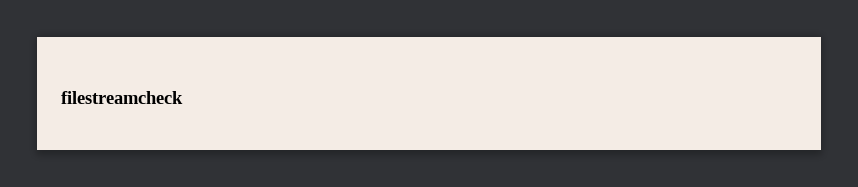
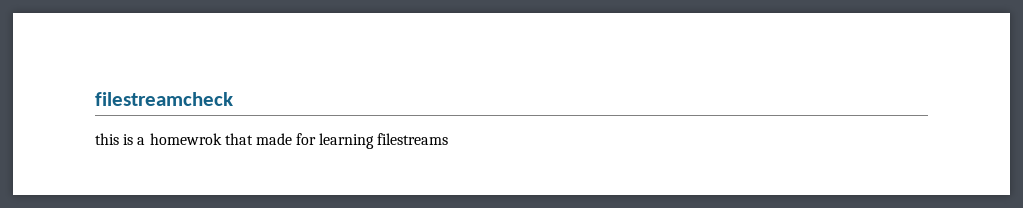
(183, 97) none -> [95,133,449,149] // this is a homewrok that made for learning filestreams

